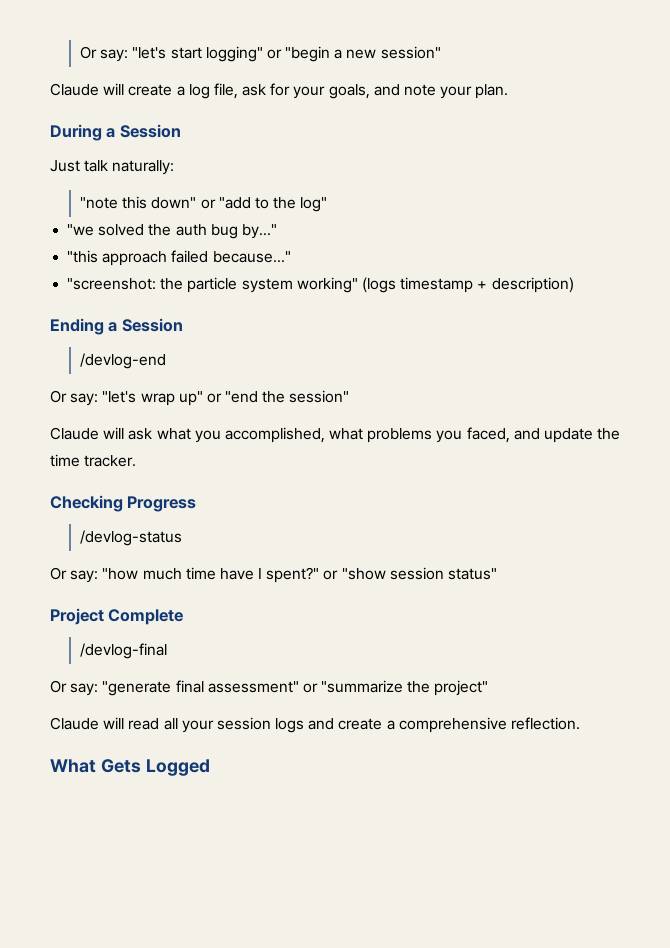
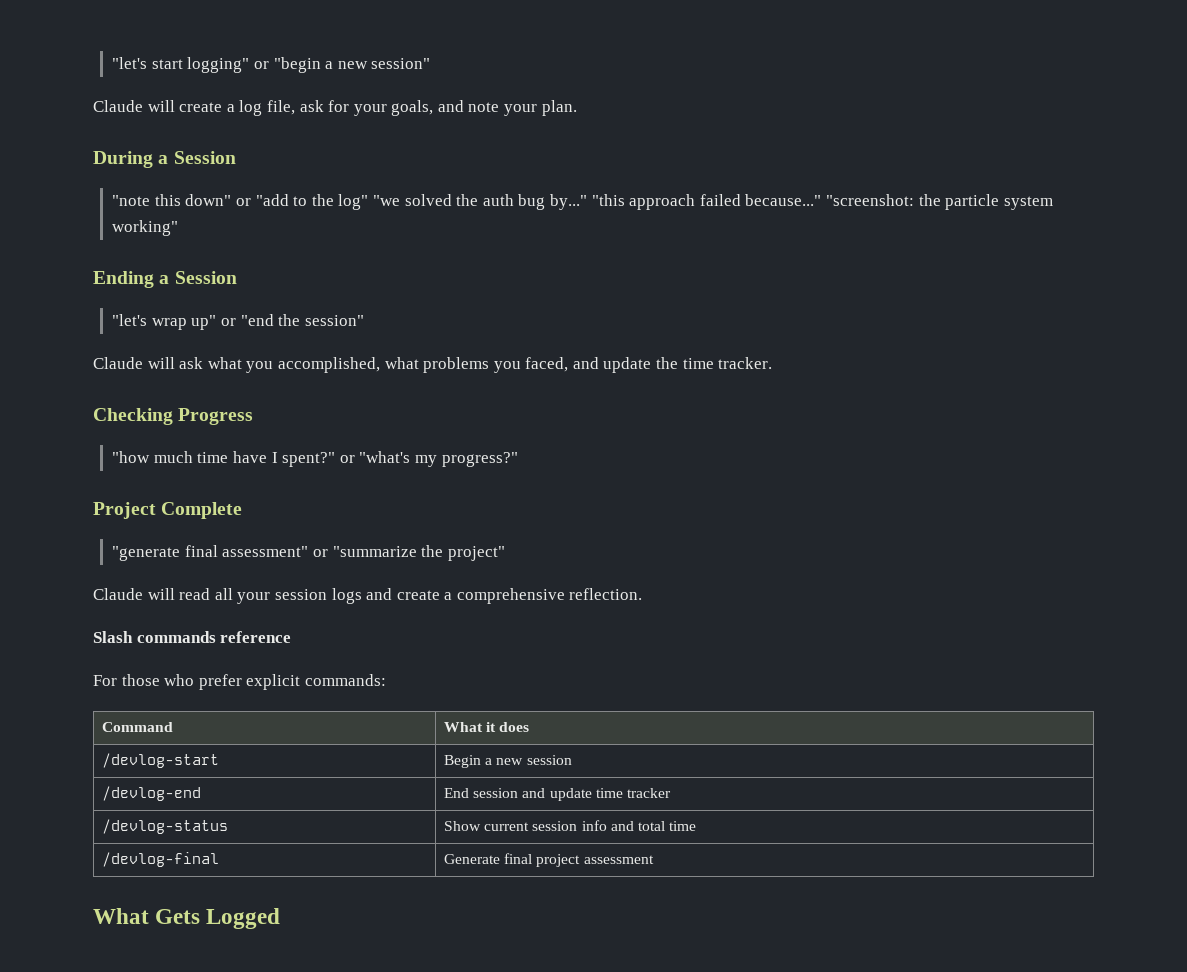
[79,46,129,62] Or say: -> (112, 63) none
[50,160,175,175] // Just talk naturally: -> (236, 157) none
(328, 204) // -> (369, 202) none
(277, 231) // -> (587, 202) none
(291, 257) // -> (822, 200) none
[361,277,574,293] (logs timestamp + description) -> (179, 228) none
[79,353,166,369] [50,390,99,406] /devlog-end // Or say: -> (237, 277) none
[79,530,182,546] [50,567,99,583] /devlog-status // Or say: -> (254, 416) none
[341,567,498,580] "show session status" -> [359,451,518,467] "what's my progress?"
[79,643,167,659] [50,680,99,696] /devlog-final // Or say: -> (243, 510) none
(581, 723) none -> [93,631,292,643] [93,674,386,690] [101,722,173,732] [443,722,530,732] [101,753,219,768] [443,755,572,768] [101,786,201,801] [443,788,671,801] [101,819,228,834] [443,820,697,831] [101,852,219,867] [443,853,654,867] // Slash commands reference // For those who prefer explicit commands: // Command | What it does // /devlog-start | Begin a new session // /devlog-end | End session and update time tracker // /devlog-status | Show current session info and total time // /devlog-final | Generate final project assessment

